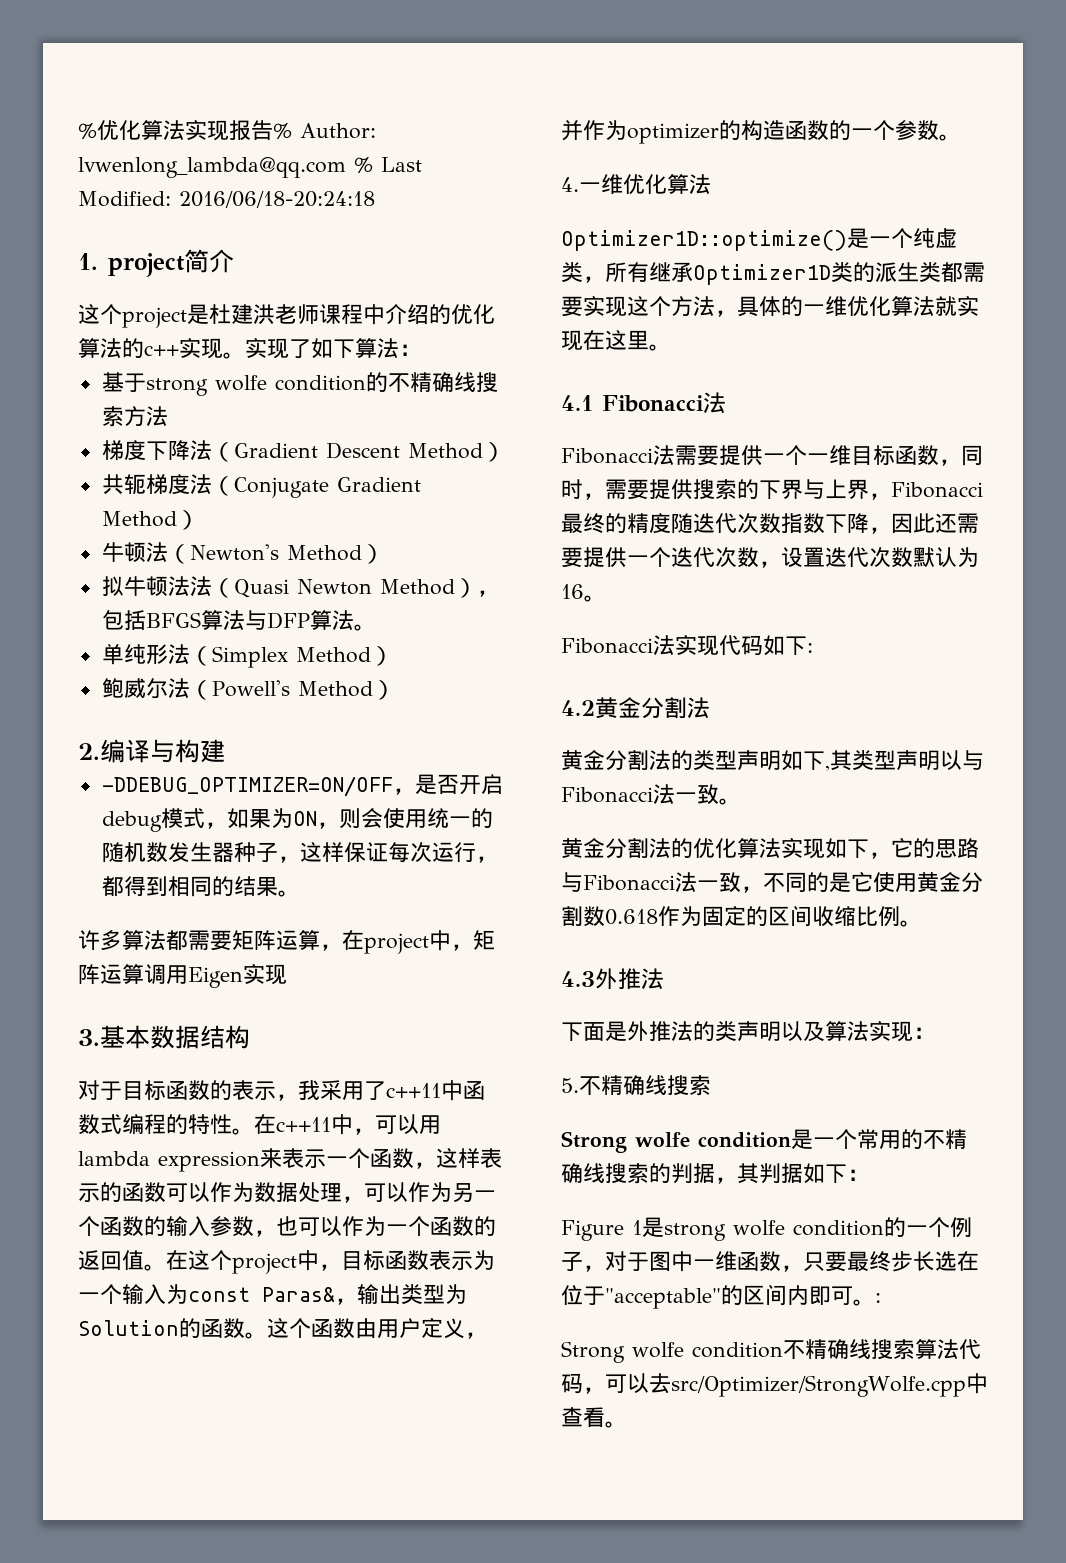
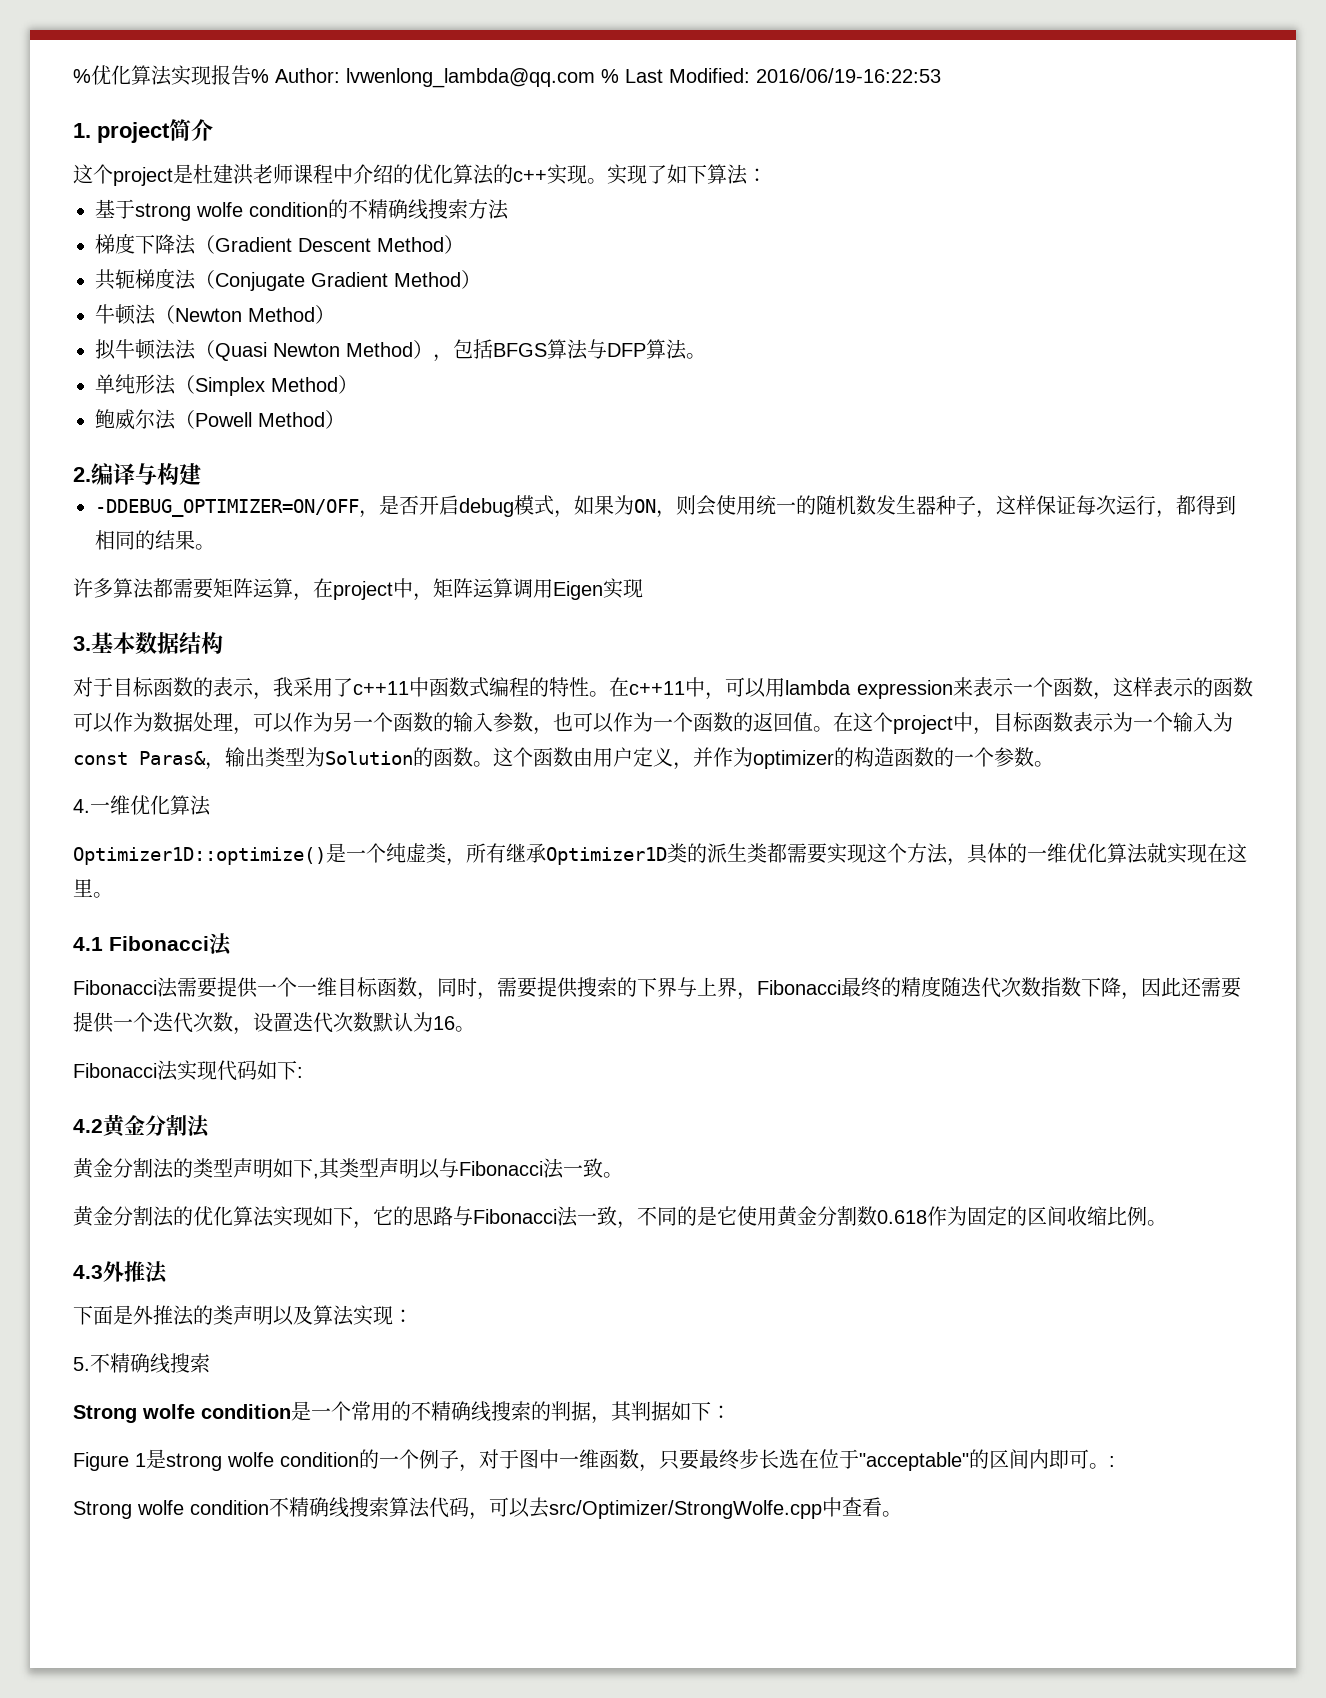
[179,191,375,208] 2016/06/18-20:24:18 -> [756,68,941,83] 2016/06/19-16:22:53
[189,544,279,561] Newton's -> [175,308,242,322] Newton
[211,680,290,697] Powell's -> [195,412,252,427] Powell

